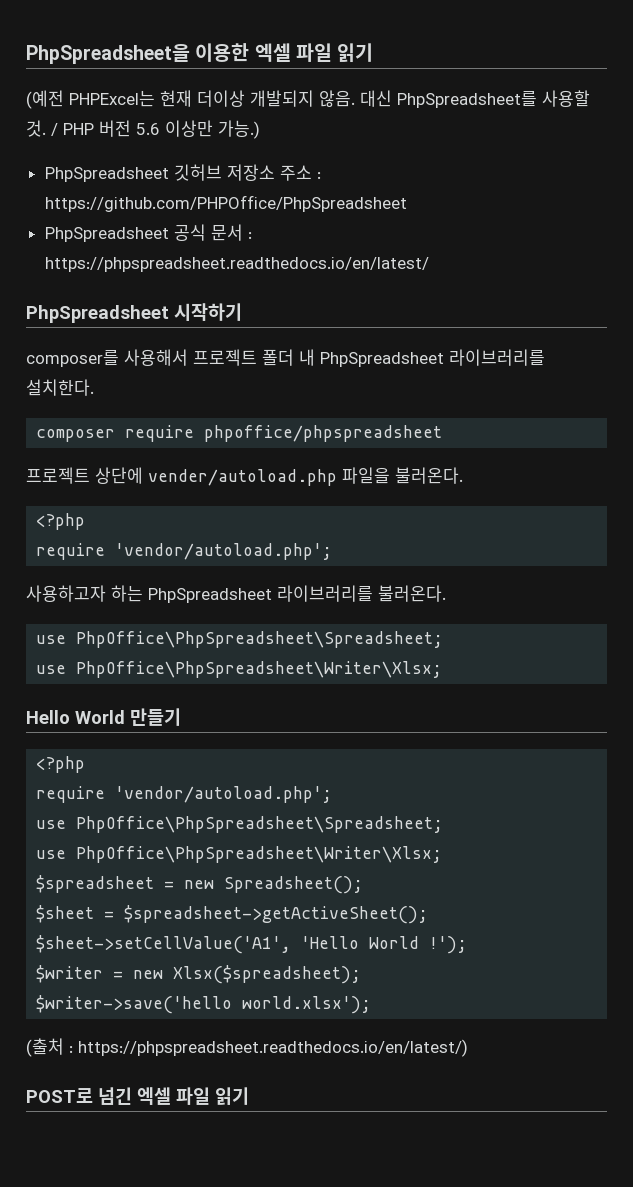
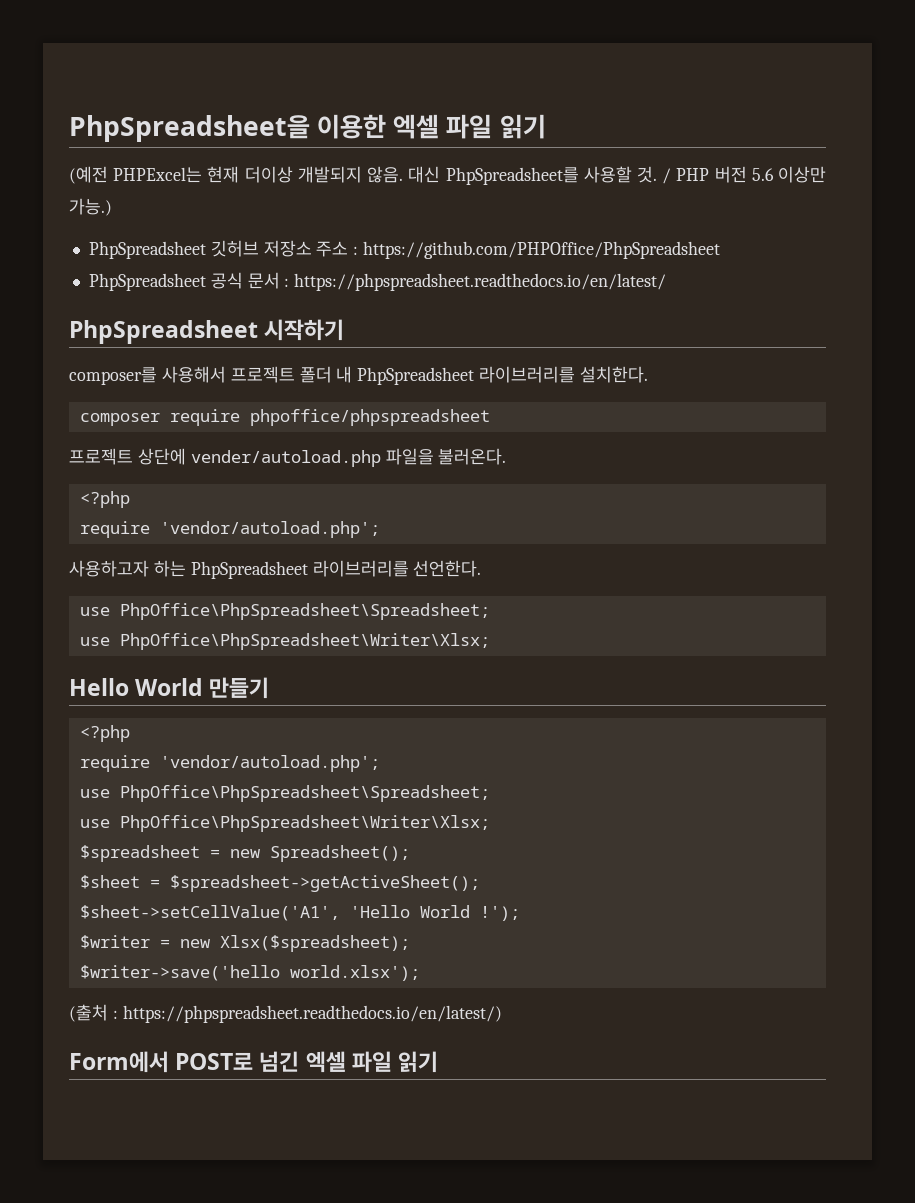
[378,585,446,602] 불러온다. -> [413,560,482,577] 선언한다.
(468, 1048) none -> [69,1051,169,1073] Form에서

